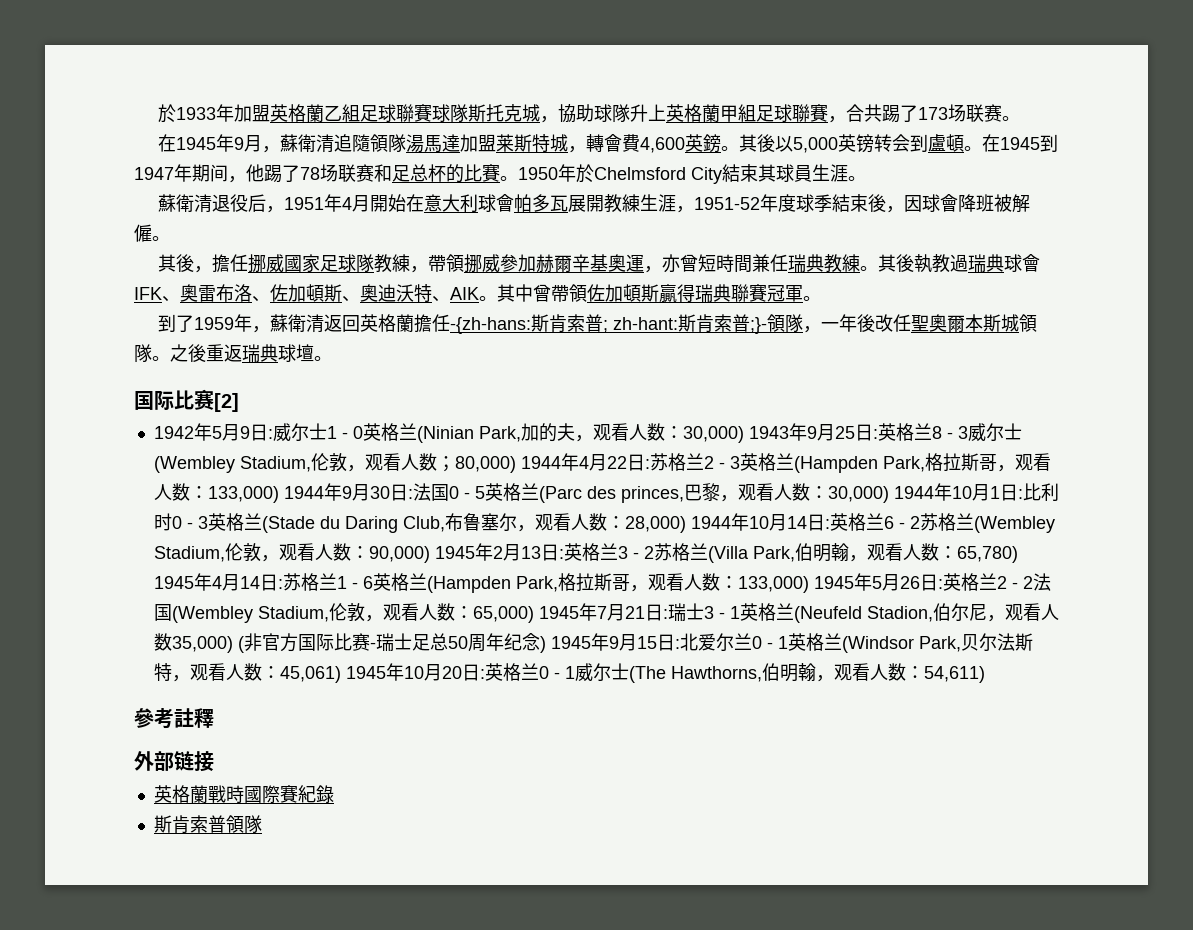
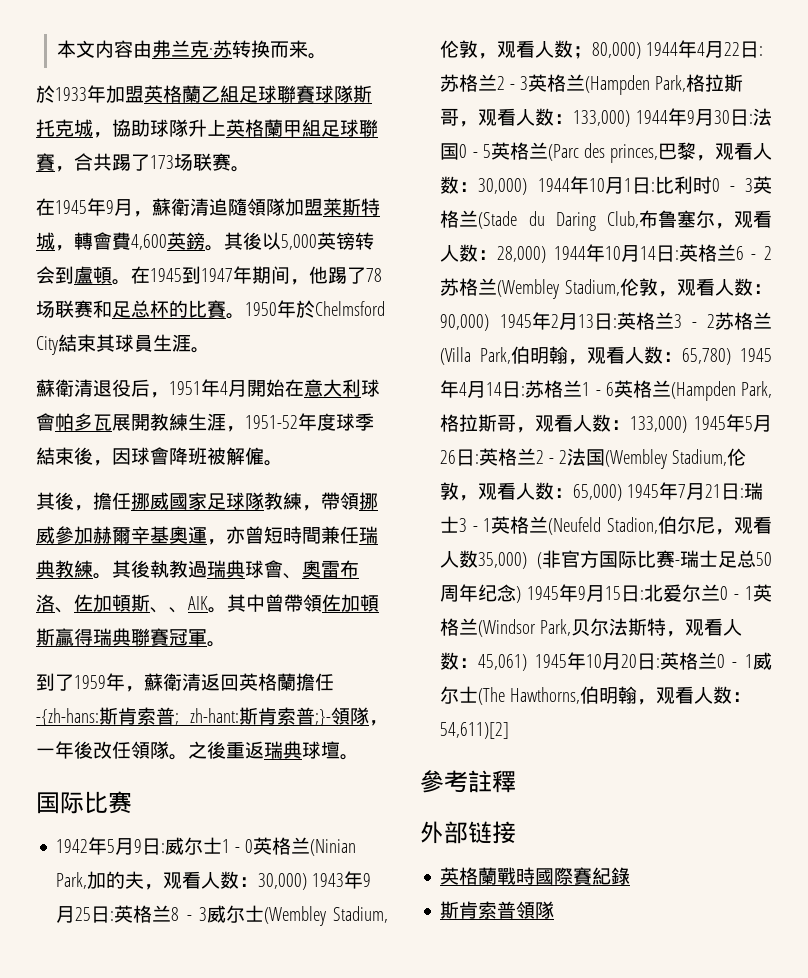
(158, 113) none -> [56,40,327,59] 本文内容由弗兰克·苏转换而来。 //
[406,134,461,153] 湯馬達 -> (285, 207) none
[134,287,162,300] IFK -> (283, 569) none
[360,284,432,302] 奧迪沃特 -> (169, 610) none
[911,314,1020,332] 聖奧爾本斯城 -> (131, 750) none
[214,393,239,412] [2] -> (132, 802) none
[923,666,985,683] 54,611) -> [440,722,510,739] 54,611)[2]

